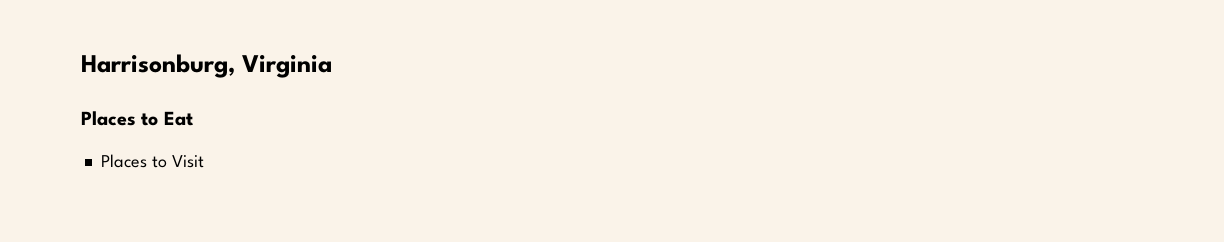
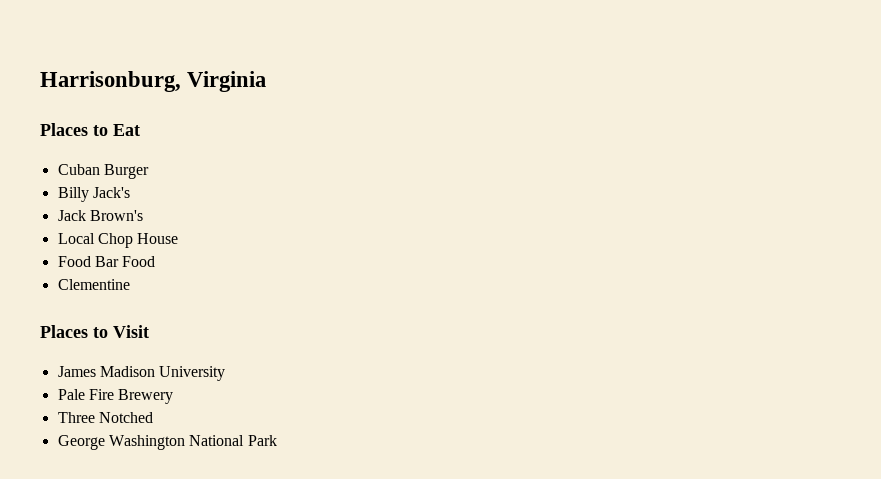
[100,154,204,168] Places to Visit -> [57,164,149,179] [57,187,130,202] [57,210,143,221] [57,233,179,248] [57,256,156,267] [57,279,130,290] [40,325,149,338] [57,366,226,381] [57,389,174,404] [57,412,153,423] [57,435,277,450] Cuban Burger // Billy Jack's // Jack Brown's // Local Chop House // Food Bar Food // Clementine // Places to Visit // James Madison University // Pale Fire Brewery // Three Notched // George Washington National Park

